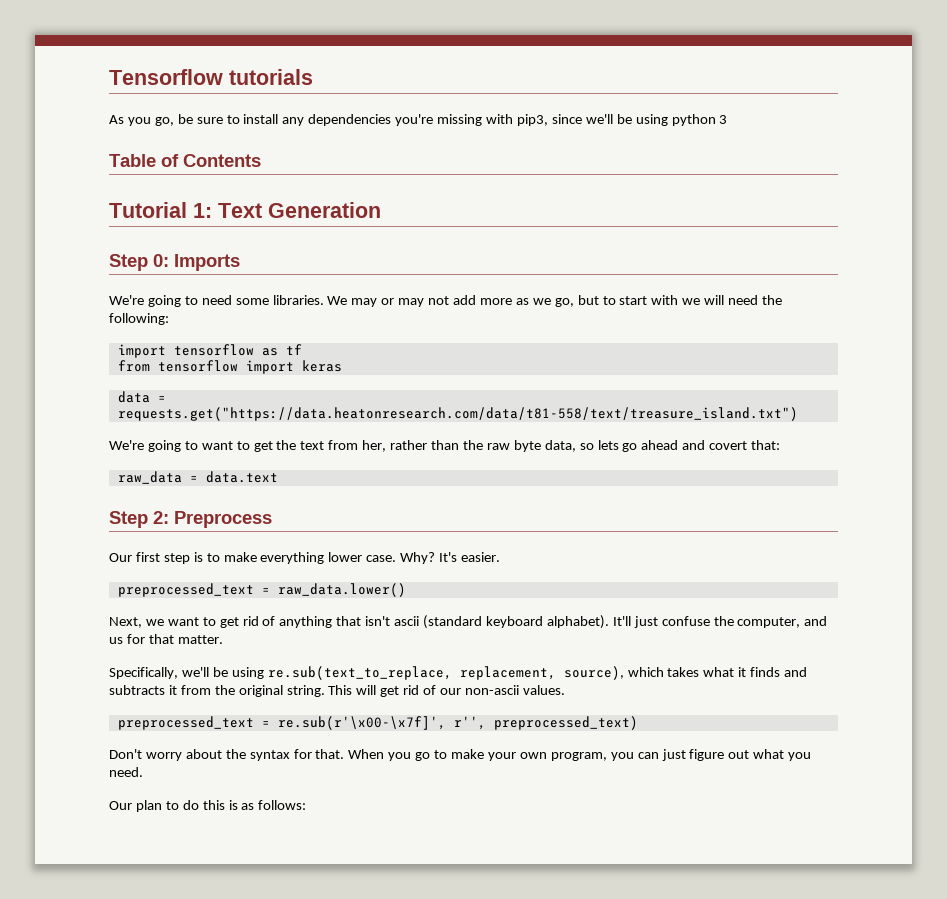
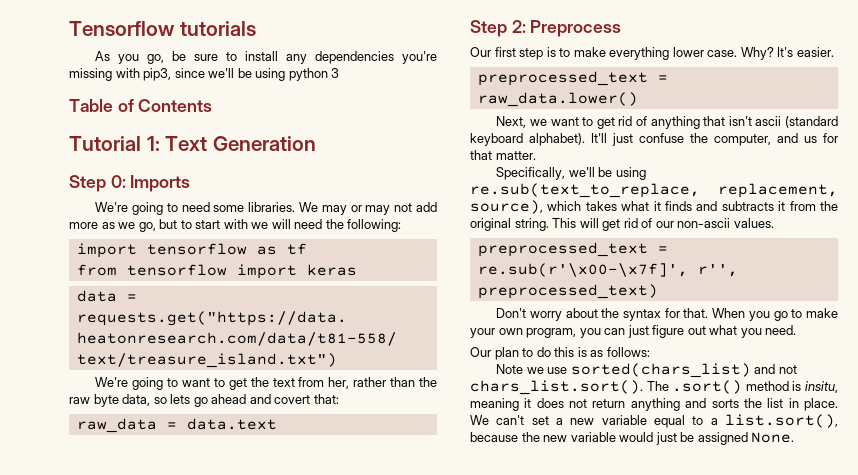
(307, 805) none -> [496,363,797,378] [470,380,838,395] [470,398,838,411] [470,414,838,428] [470,432,795,445] // Note we use sorted(chars_list) and not chars_list.sort(). The .sort() method is insitu, meaning it does not return anything and sorts the list in place. We can't set a new variable equal to a list.sort(), because the new variable would just be assigned None.

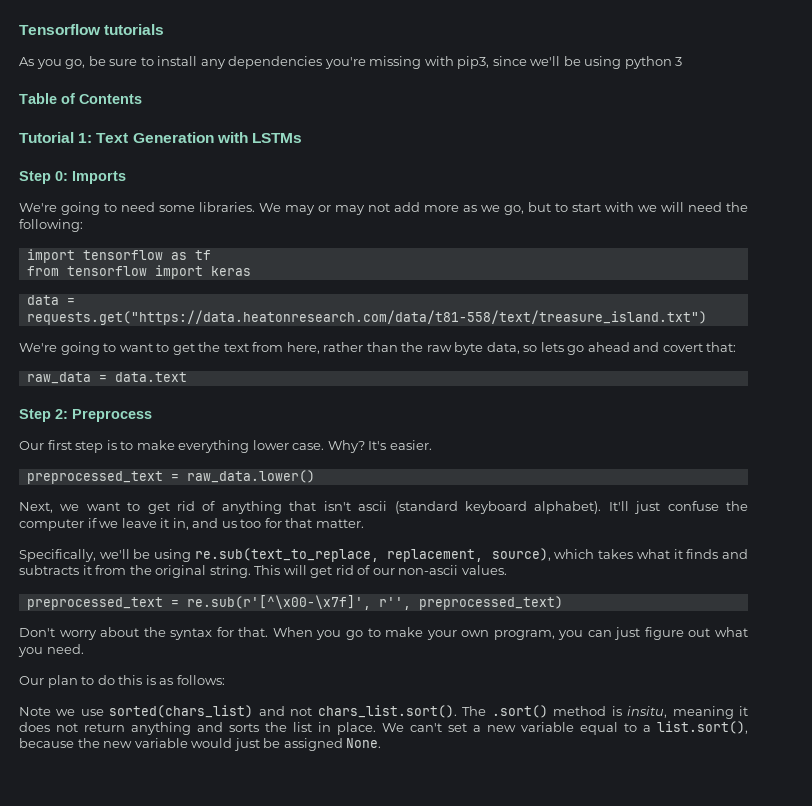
(316, 143) none -> [216,132,302,143] with LSTMs
[328,377,350,389] her, -> [286,342,320,354] here,
[714,134,771,146] computer, -> [19,518,189,531] computer if we leave it in,
(817, 139) none -> [240,519,262,528] too
[477,263,688,277] re.sub(r'\x00-\x7f]', -> [186,595,371,610] re.sub(r'[^\x00-\x7f]',

